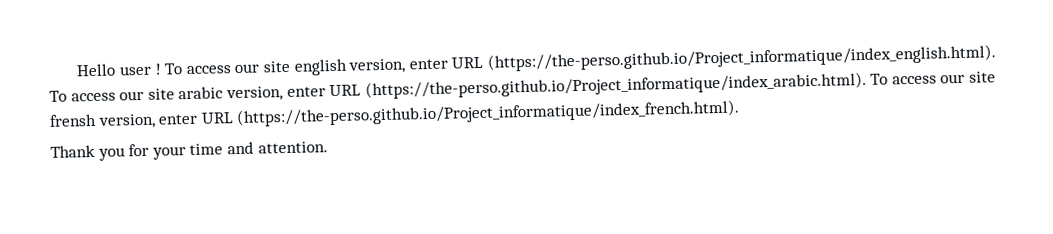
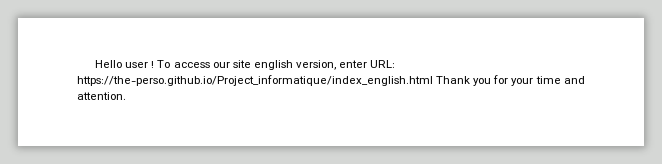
[451,44,996,72] [49,71,997,102] [49,99,741,129] URL (https://the-perso.github.io/Project_informatique/index_english.html). To access our site arabic version, enter URL (https://the-perso.github.io/Project_informatique/index_arabic.html). To access our site frensh version, enter URL (https://the-perso.github.io/Project_informatique/index_french.html). // -> [370,60,396,68] [77,75,433,86] URL: https://the-perso.github.io/Project_informatique/index_english.html

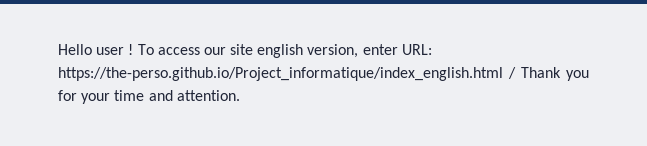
(433, 80) none -> [508,67,516,79] /

